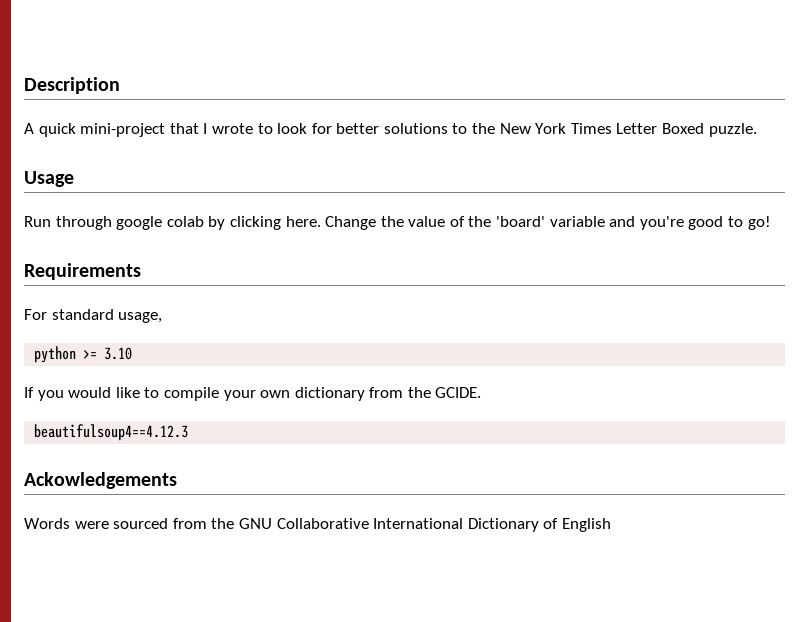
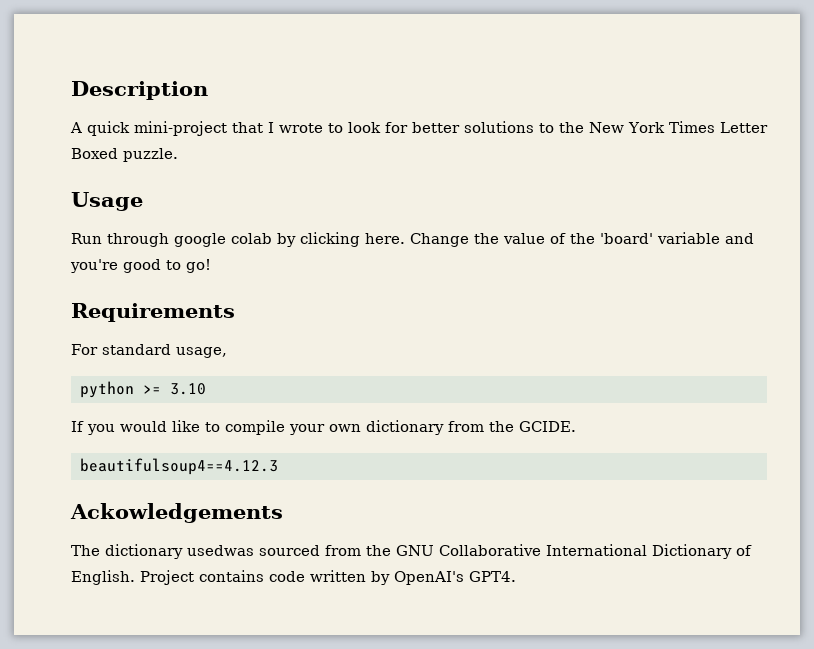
[24,518,109,529] Words were -> [71,544,254,559] The dictionary usedwas
[561,518,611,532] English -> [71,570,516,585] English. Project contains code written by OpenAI's GPT4.

